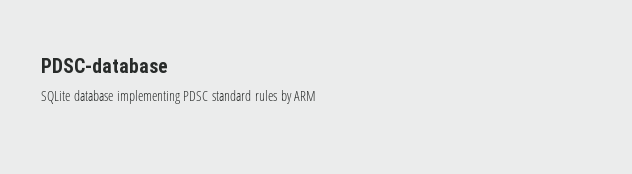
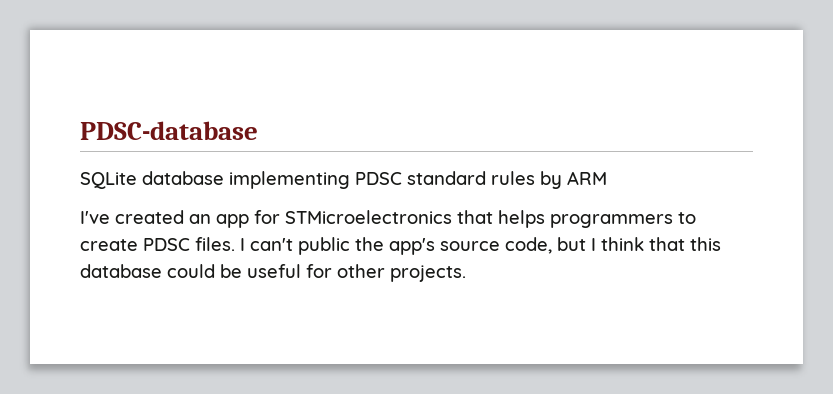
(317, 96) none -> [80,210,696,228] [80,237,721,255] [80,264,466,282] // I've created an app for STMicroelectronics that helps programmers to create PDSC files. I can't public the app's source code, but I think that this database could be useful for other projects.

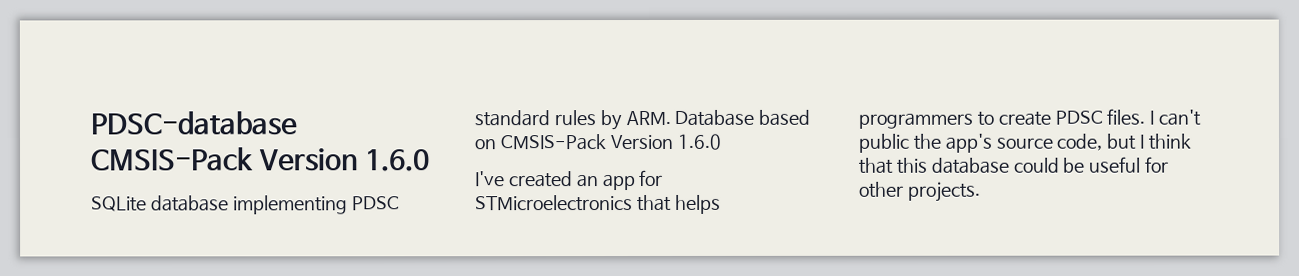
(258, 130) none -> [91,147,431,172] CMSIS-Pack Version 1.6.0
[567,171,607,185] ARM -> [625,109,811,126] [475,133,722,151] ARM. Database based on CMSIS-Pack Version 1.6.0

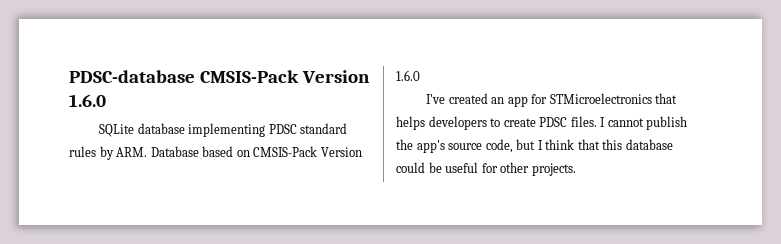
[858,112,973,129] programmers -> [428,116,487,130] developers
[1158,109,1202,126] [858,133,910,153] can't public -> [607,116,688,130] cannot publish

